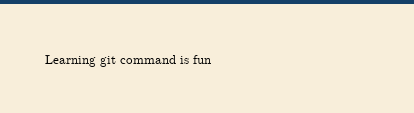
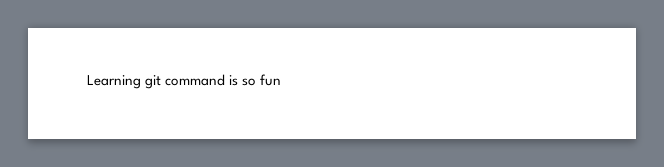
(189, 60) none -> [242,78,257,86] so

